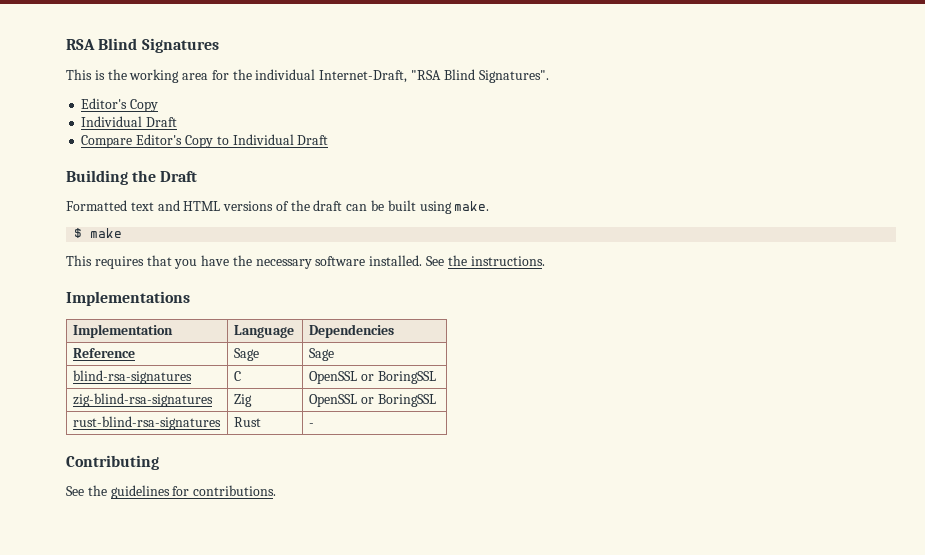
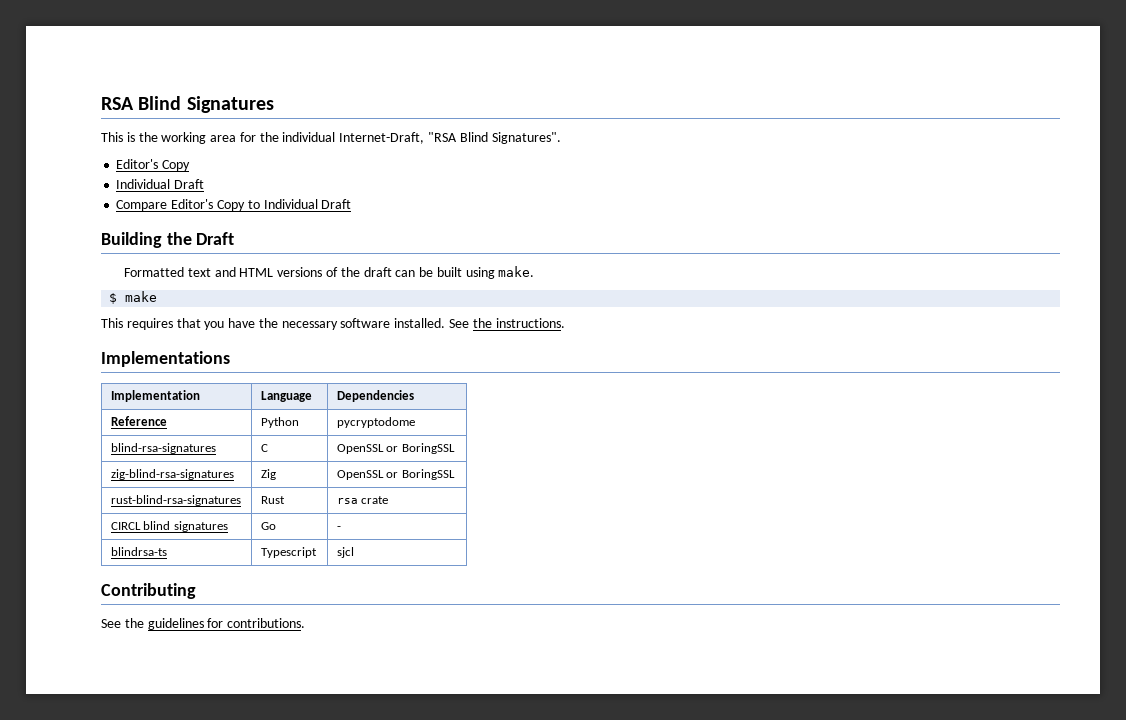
[233,348,259,361] [308,348,334,361] Sage | Sage -> [260,417,299,428] [336,417,415,428] Python | pycryptodome
[308,423,314,427] - -> [336,496,389,504] [110,521,228,532] [260,522,276,530] [336,526,341,530] [110,547,167,556] [260,547,317,558] [336,547,354,558] rsa crate // CIRCL blind signatures | Go | - // blindrsa-ts | Typescript | sjcl

